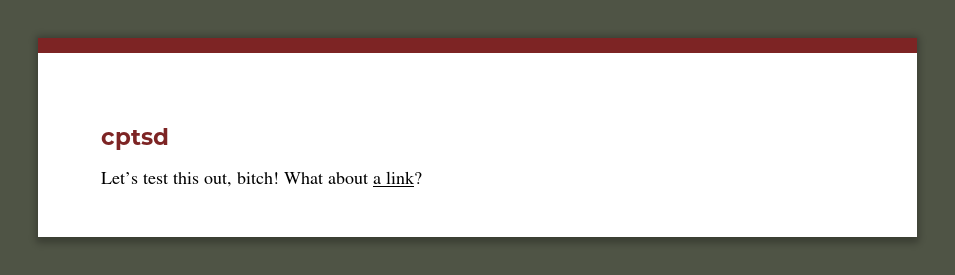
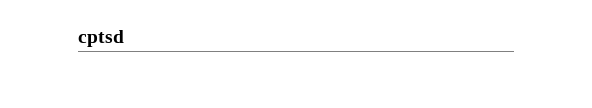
[101,171,422,187] // Let’s test this out, bitch! What about a link? -> (124, 38) none

